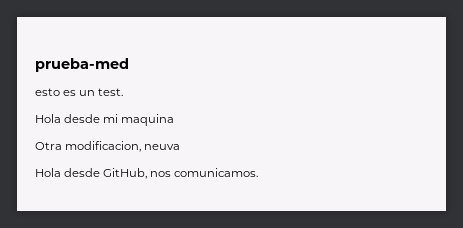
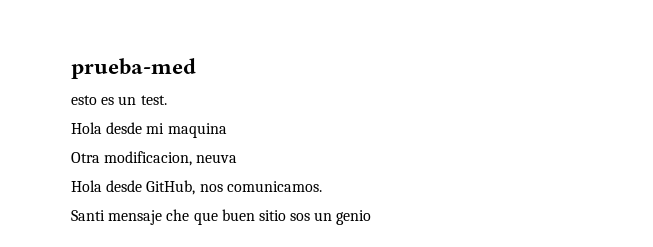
(259, 172) none -> [71,209,372,225] // Santi mensaje che que buen sitio sos un genio

